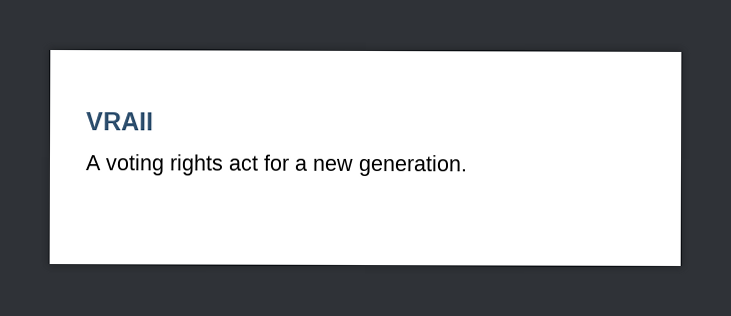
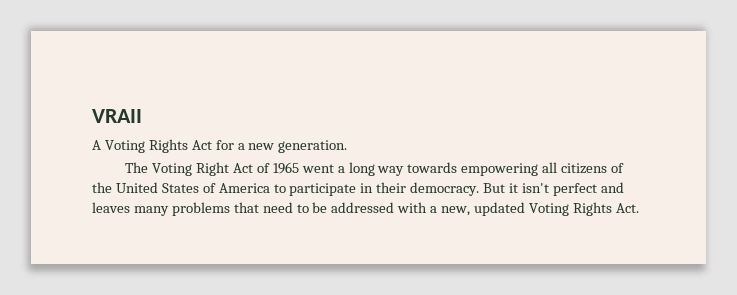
[105,154,259,176] voting rights act -> [104,139,212,153] Voting Rights Act
(468, 165) none -> [125,162,625,176] [92,182,624,196] [92,202,639,216] // The Voting Right Act of 1965 went a long way towards empowering all citizens of the United States of America to participate in their democracy. But it isn't perfect and leaves many problems that need to be addressed with a new, updated Voting Rights Act.

